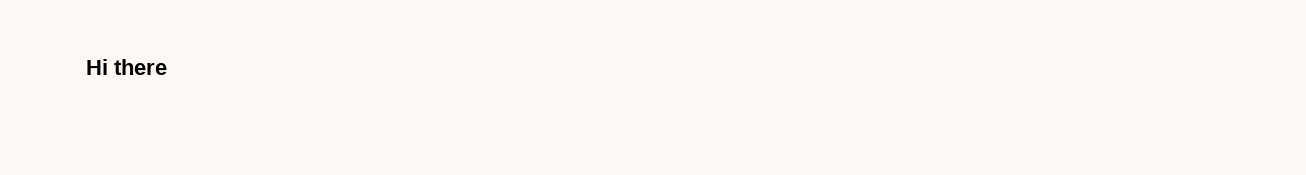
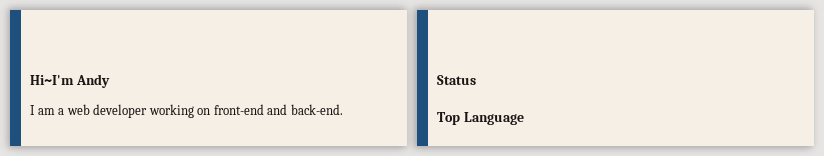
[86,59,167,75] Hi there -> [30,74,110,88] [30,104,343,118] [437,75,476,85] [437,112,524,125] Hi~I'm Andy // I am a web developer working on front-end and back-end. // Status // Top Language

